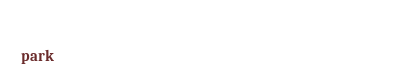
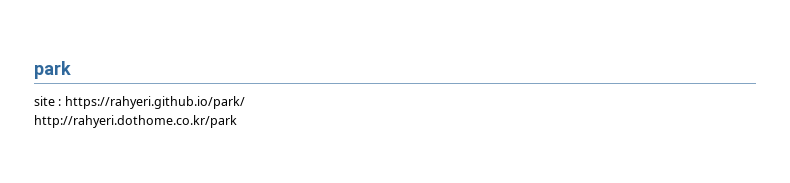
(54, 56) none -> [34,96,245,109] [34,115,237,128] // site : https://rahyeri.github.io/park/ // http://rahyeri.dothome.co.kr/park

